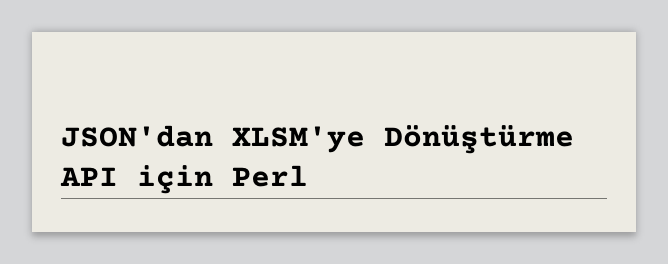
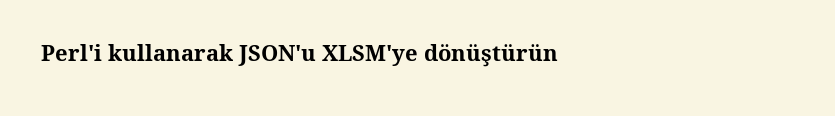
[61,125,574,154] [60,165,308,194] JSON'dan XLSM'ye Dönüştürme API için Perl -> [41,44,558,67] Perl'i kullanarak JSON'u XLSM'ye dönüştürün

